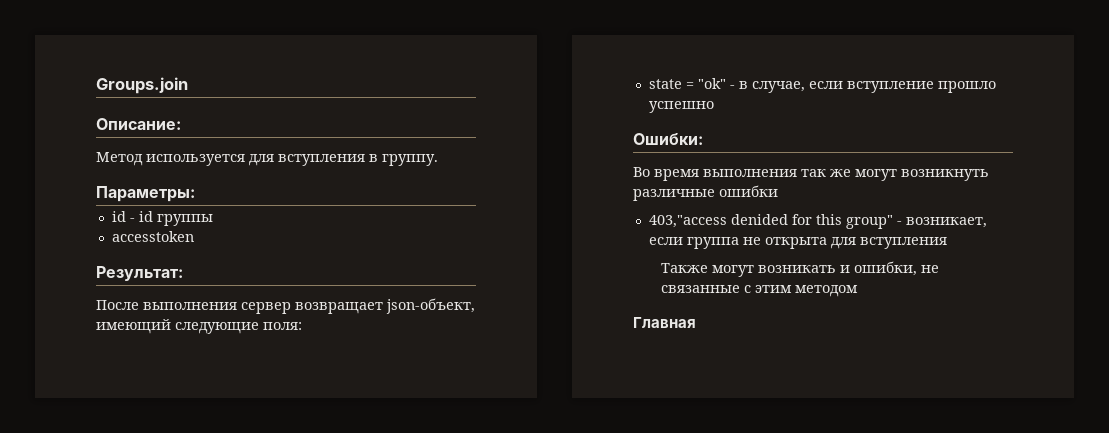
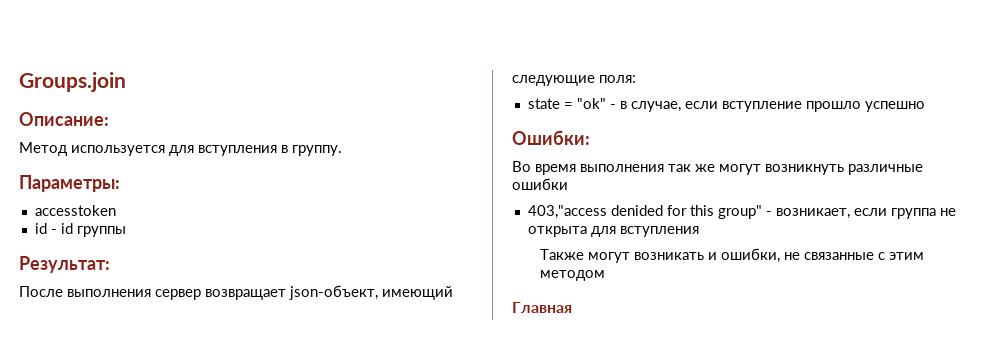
(195, 194) none -> [34,205,116,216] // accesstoken
[111,231,194,242] // accesstoken -> (126, 231) none

